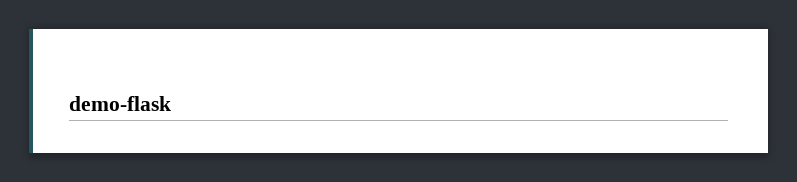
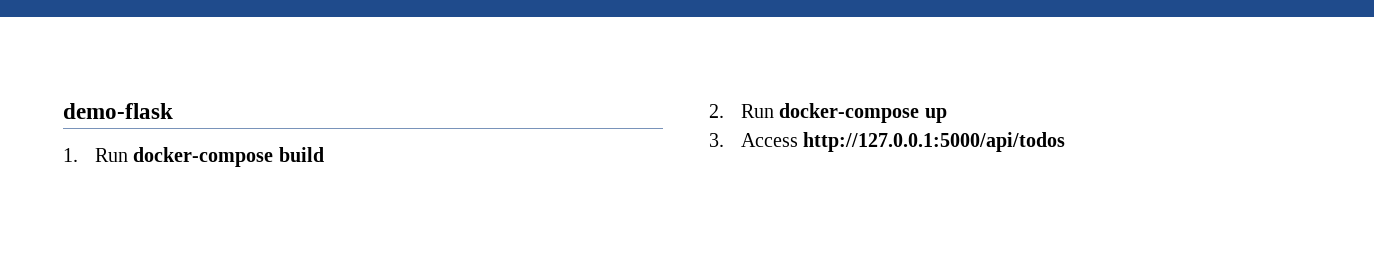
(171, 103) none -> [63,147,324,167] [709,103,947,123] [709,132,1066,152] // 1. Run docker-compose build // 2. Run docker-compose up // 3. Access http://127.0.0.1:5000/api/todos

